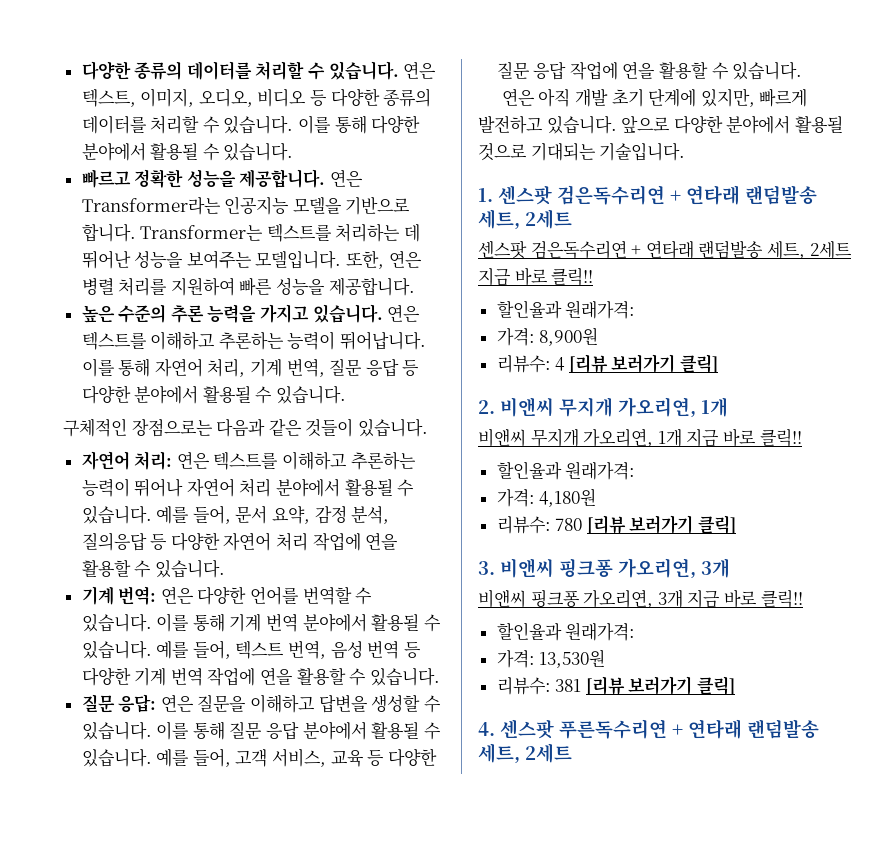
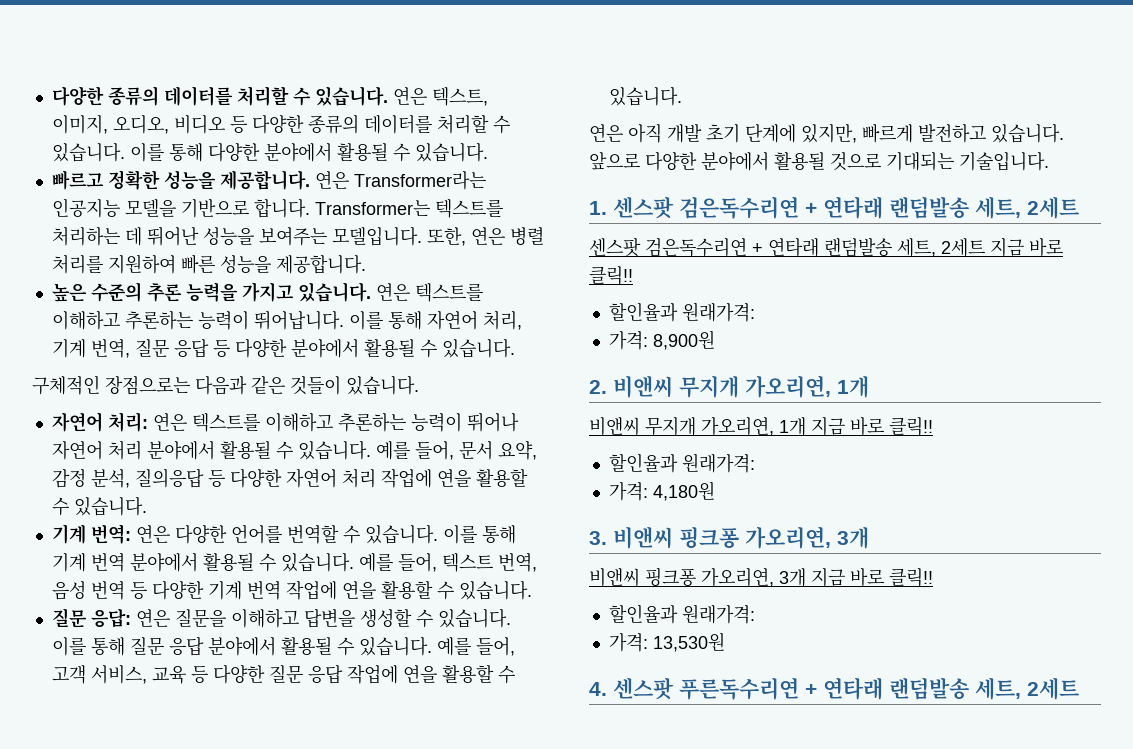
[496,354,719,373] // 리뷰수: 4 [리뷰 보러가기 클릭] -> (715, 340) none
[496,515,737,534] // 리뷰수: 780 [리뷰 보러가기 클릭] -> (715, 491) none
[496,676,736,695] // 리뷰수: 381 [리뷰 보러가기 클릭] -> (725, 642) none

